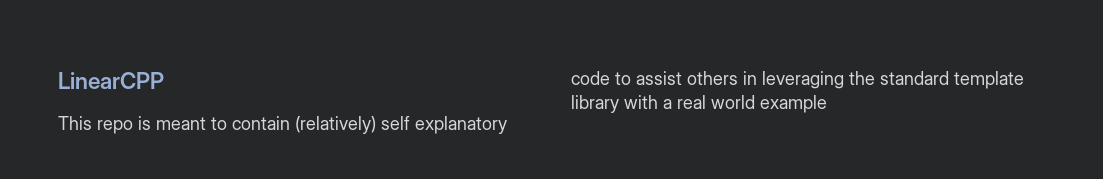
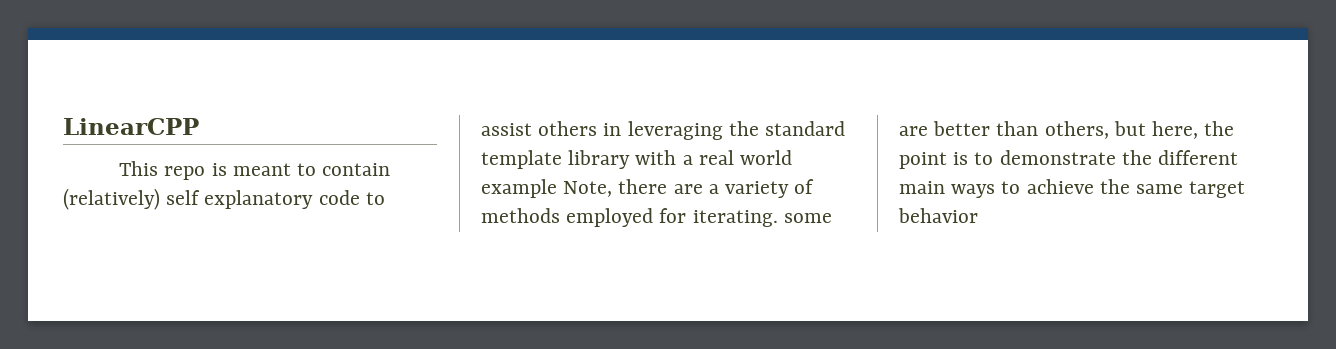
(827, 104) none -> [563,179,815,198] [481,208,832,227] [899,121,1235,139] [899,150,1239,169] [899,179,1246,198] [898,208,978,223] Note, there are a variety of methods employed for iterating. some are better than others, but here, the point is to demonstrate the different main ways to achieve the same target behavior

